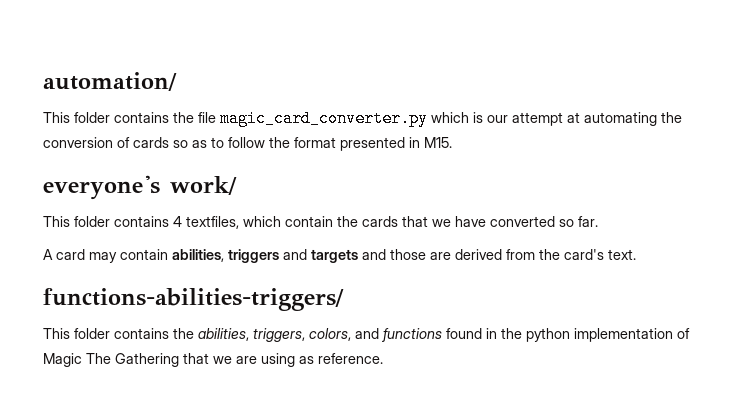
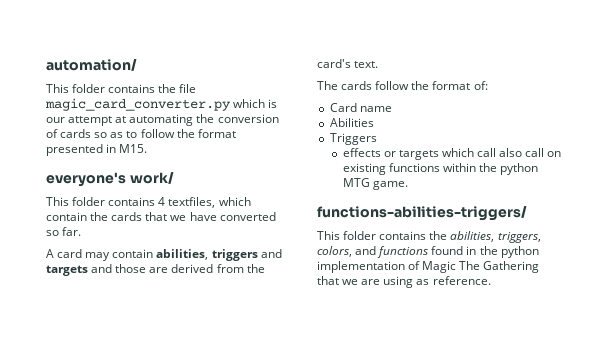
(636, 254) none -> [317,81,488,90] [329,103,392,112] [329,118,374,127] [329,133,377,145] [342,148,562,160] [342,163,539,175] [342,178,408,190] // The cards follow the format of: // Card name // Abilities // Triggers // effects or targets which call also call on existing functions within the python MTG game.

